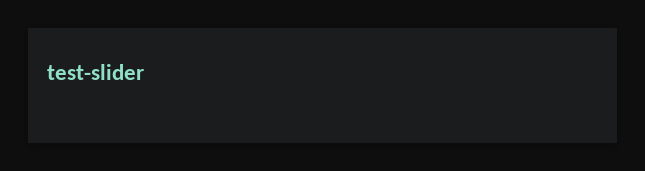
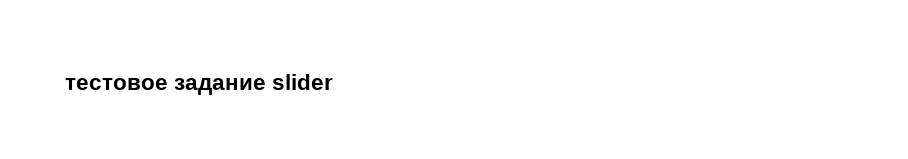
[47,64,144,80] test-slider -> [65,74,334,95] тестовое задание slider

